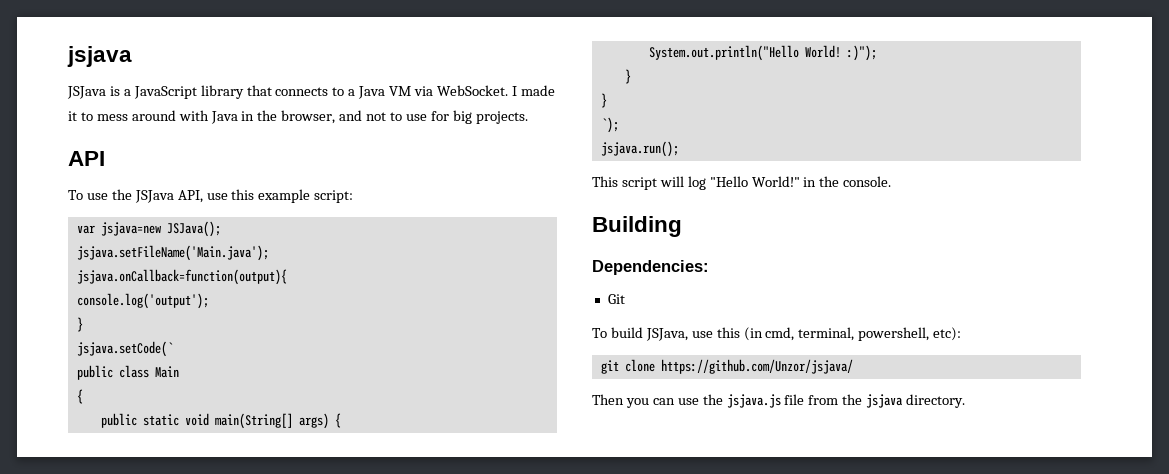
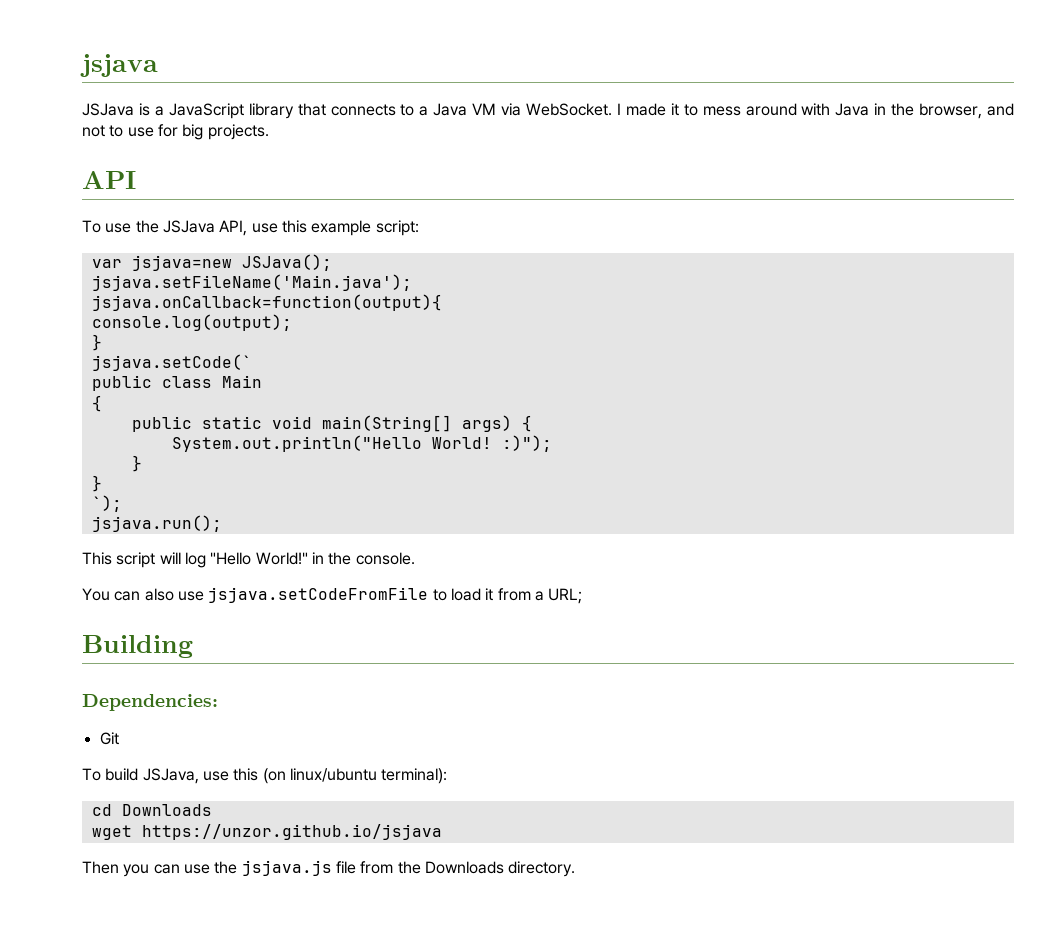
[76,293,209,309] console.log('output'); -> [91,314,292,331] console.log(output);
(892, 181) none -> [82,587,583,604] // You can also use jsjava.setCodeFromFile to load it from a URL;
[743,327,962,341] [600,359,853,374] (in cmd, terminal, powershell, etc): // git clone https://github.com/Unzor/jsjava/ -> [262,768,448,784] [91,804,212,816] [91,824,442,840] (on linux/ubuntu terminal): // cd Downloads // wget https://unzor.github.io/jsjava
[866,394,904,408] jsjava -> [424,861,504,874] Downloads

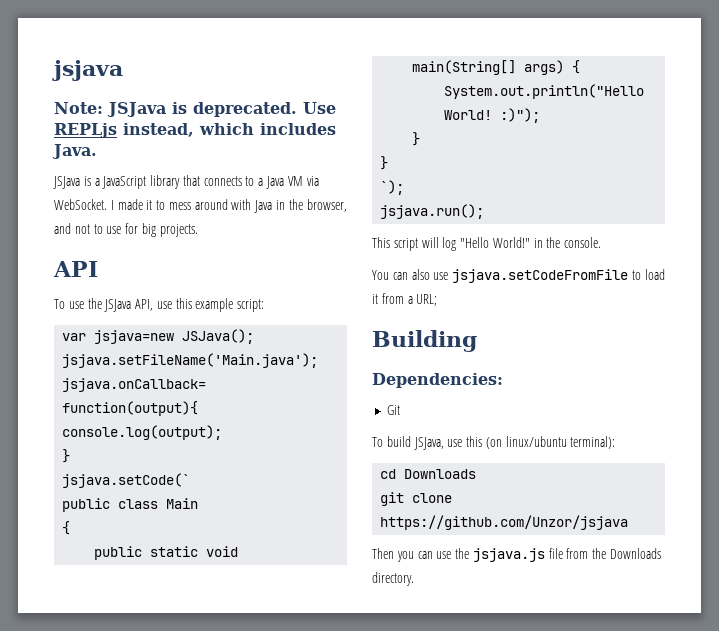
(158, 65) none -> [54,102,336,117] [54,123,336,138] [52,144,97,159] // Note: JSJava is deprecated. Use REPLjs instead, which includes Java.
[91,824,442,840] wget https://unzor.github.io/jsjava -> [380,492,453,506] [380,515,629,530] git clone https://github.com/Unzor/jsjava

